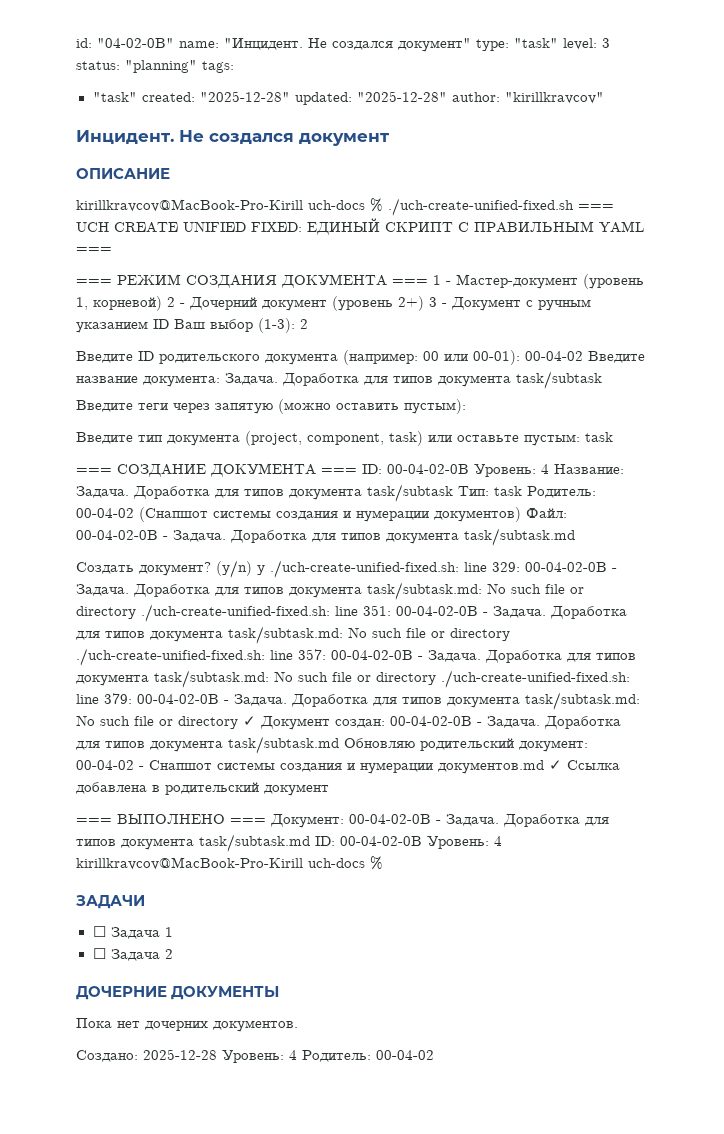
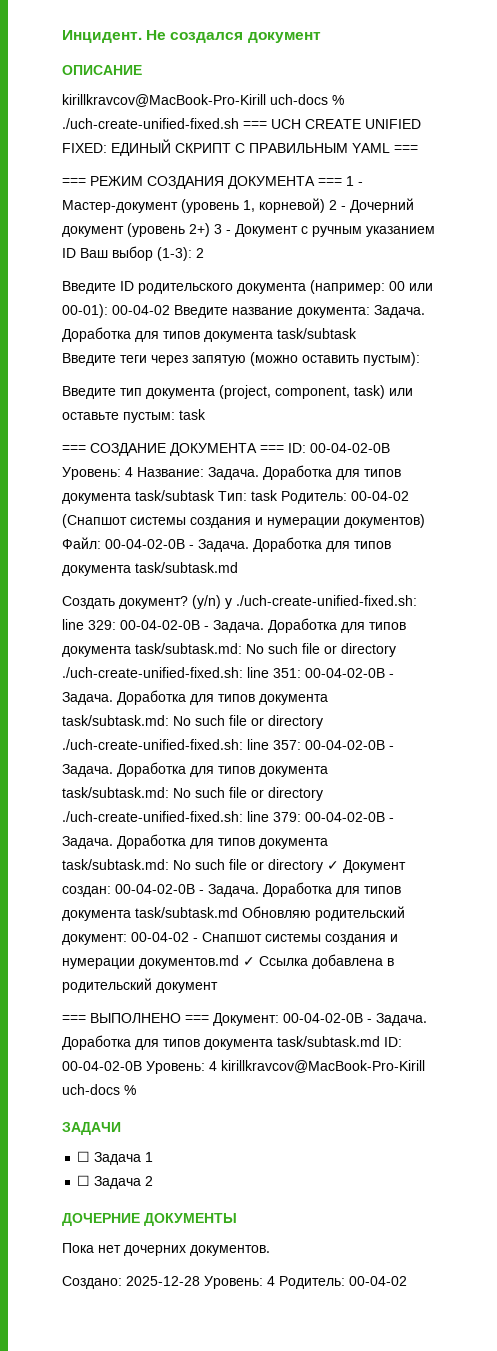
[76,38,610,52] [76,60,234,73] [92,91,604,105] id: "04-02-0B" name: "Инцидент. Не создался документ" type: "task" level: 3 status: "planning" tags: // "task" created: "2025-12-28" updated: "2025-12-28" author: "kirillkravcov" // -> (62, 36) none

